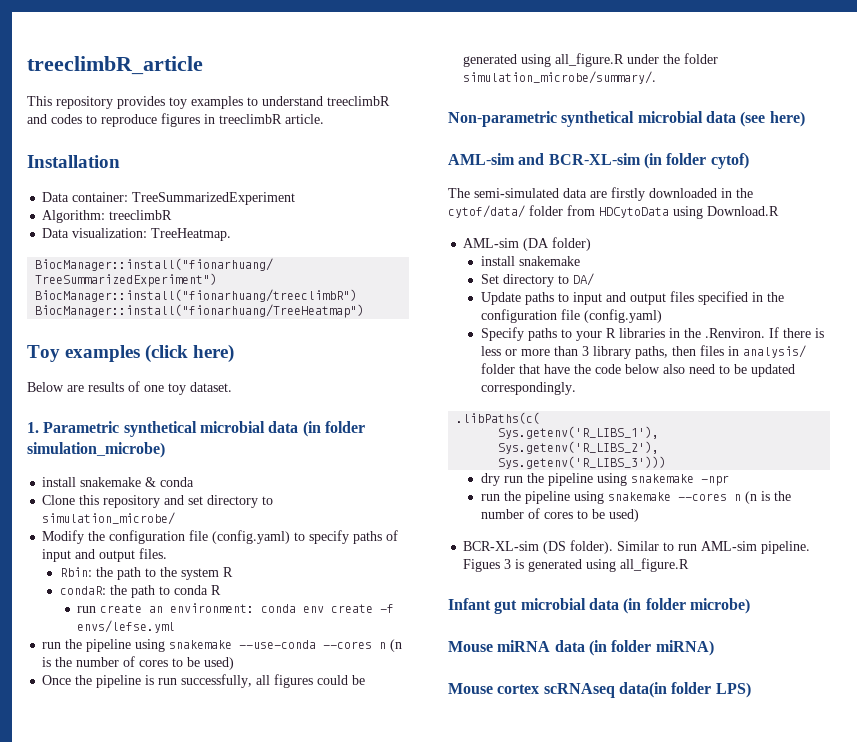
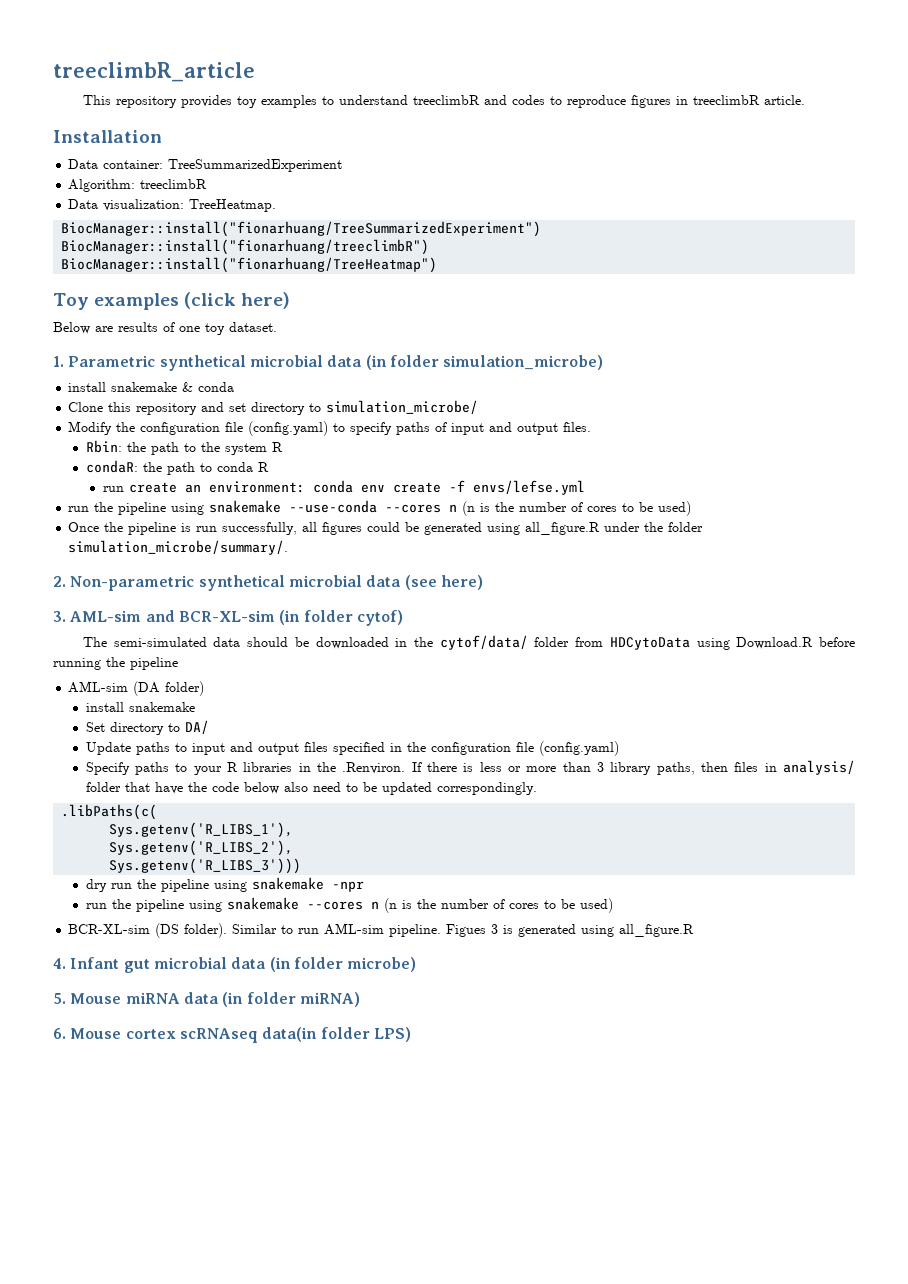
(657, 77) none -> [53,576,66,587] 2.
(805, 119) none -> [53,611,66,622] 3.
[590,187,645,201] are firstly -> [247,637,309,647] should be
(779, 211) none -> [819,637,855,647] [53,657,178,670] before running the pipeline
(690, 565) none -> [53,958,66,969] 4.
(750, 606) none -> [53,993,66,1004] 5.
(714, 648) none -> [53,1028,66,1039] 6.

